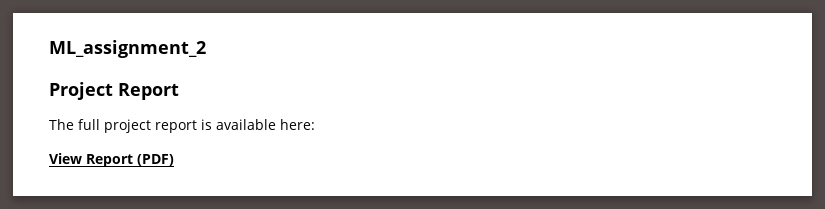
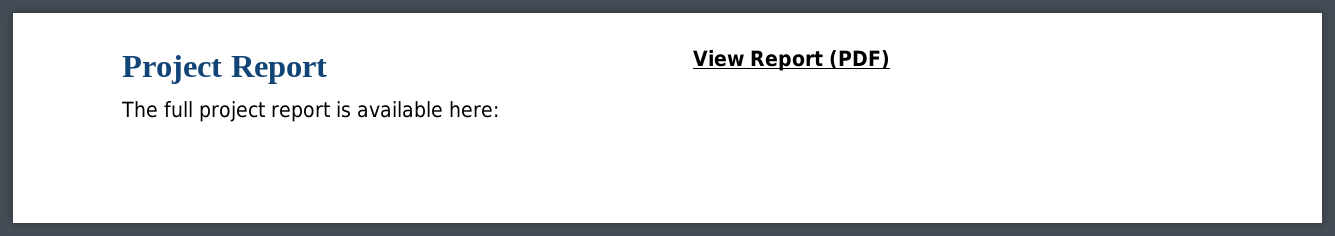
[49,40,206,58] ML_assignment_2 // -> (122, 69) none

